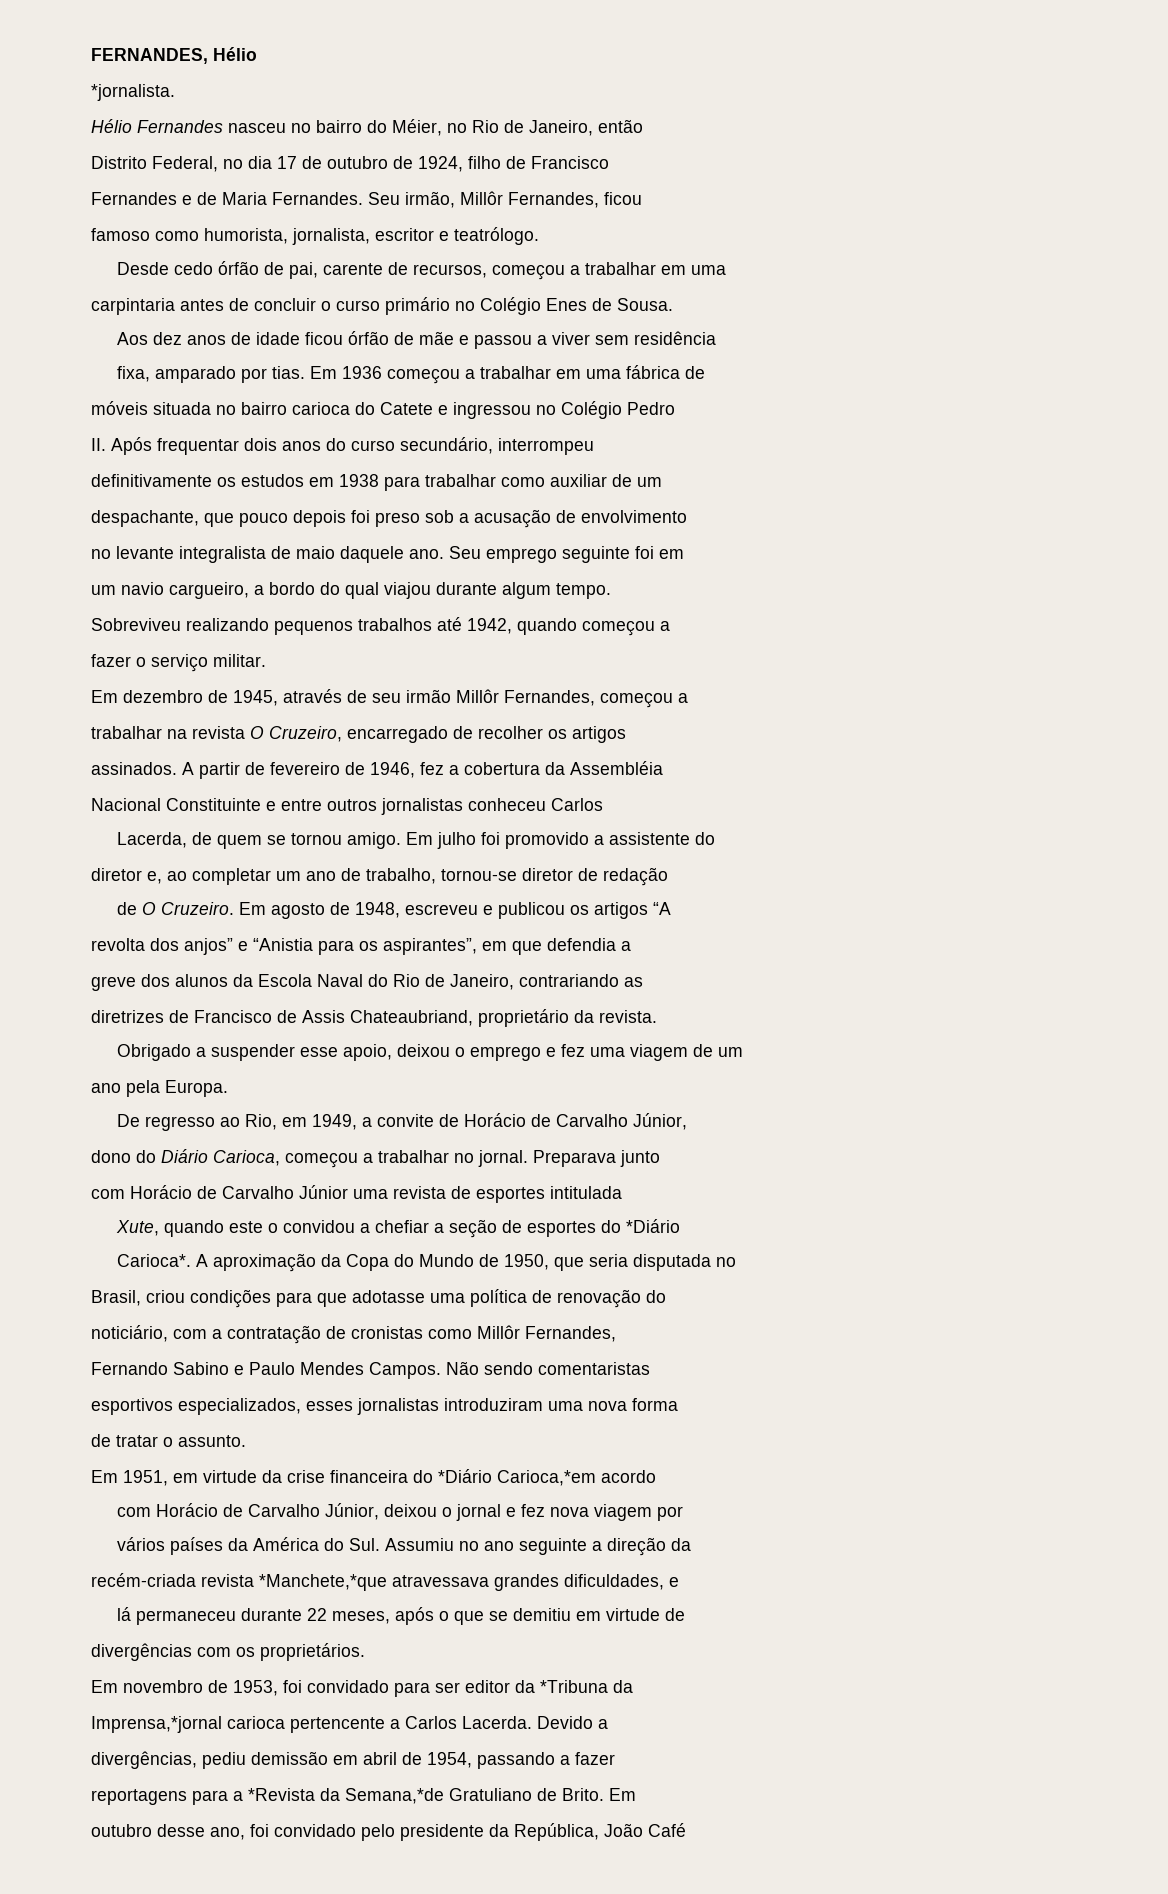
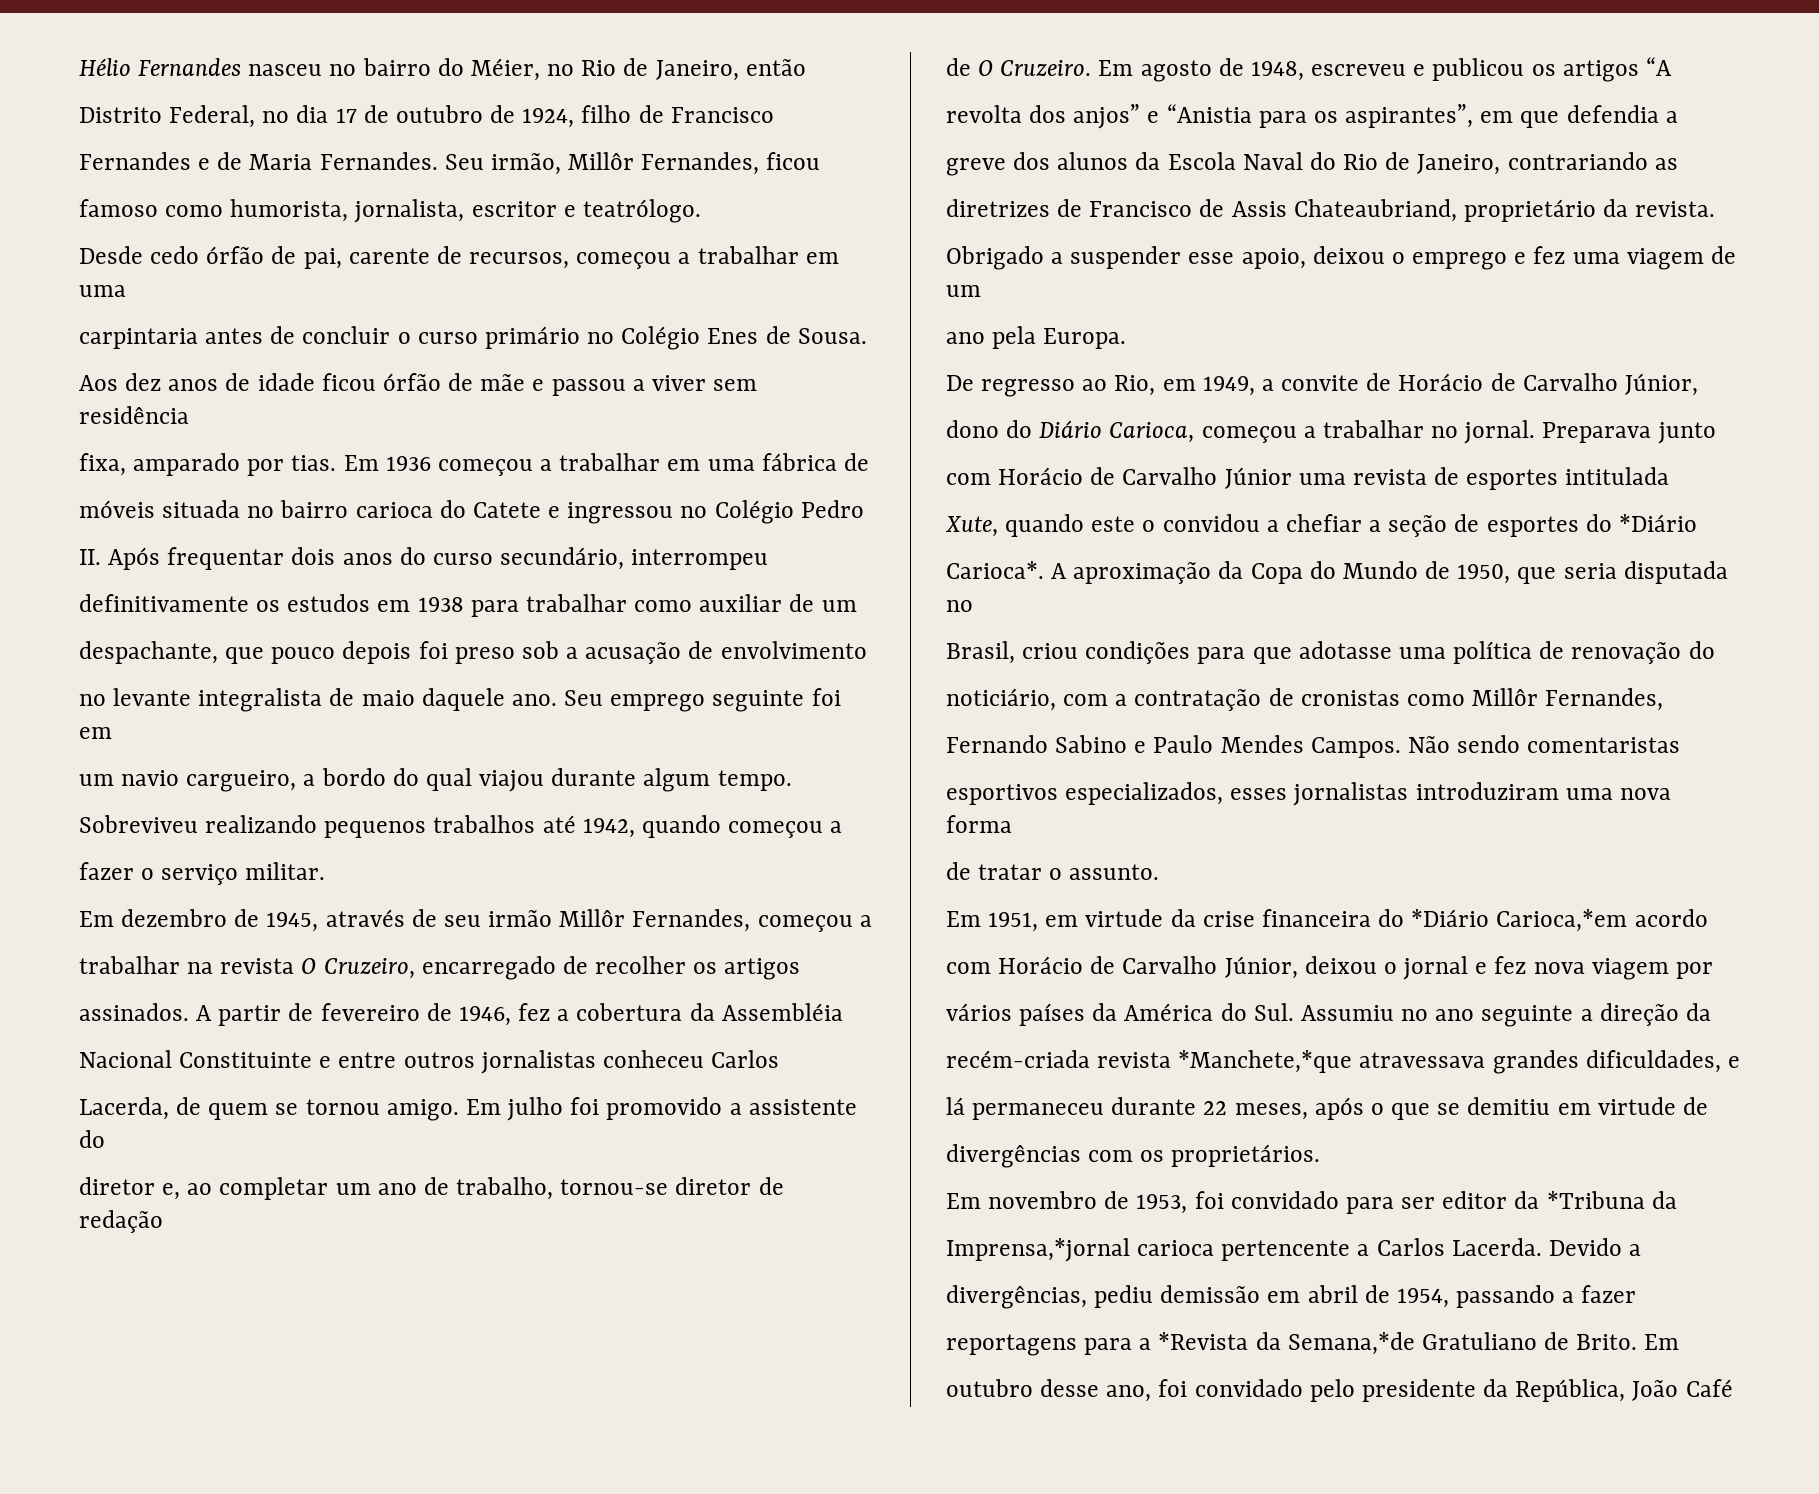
[91,47,257,64] [91,84,175,101] FERNANDES, Hélio // *jornalista. // -> (79, 67) none

